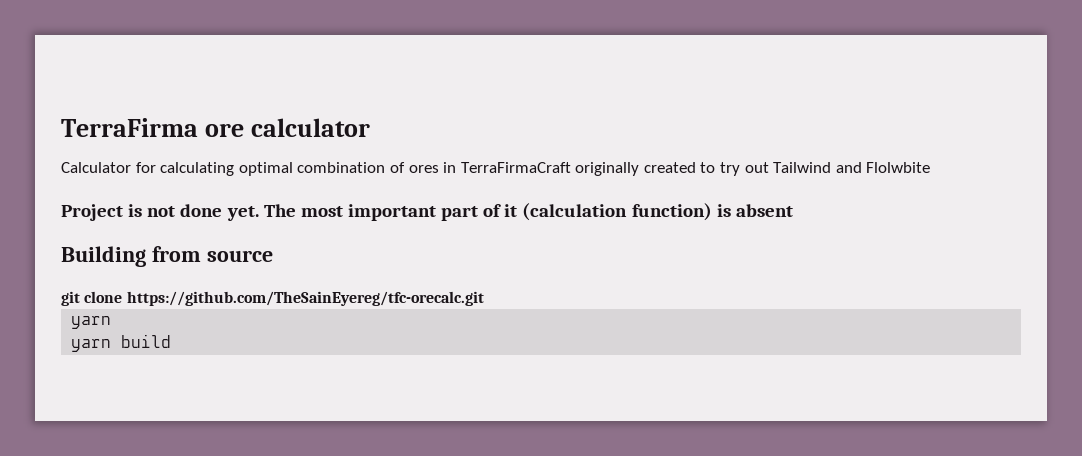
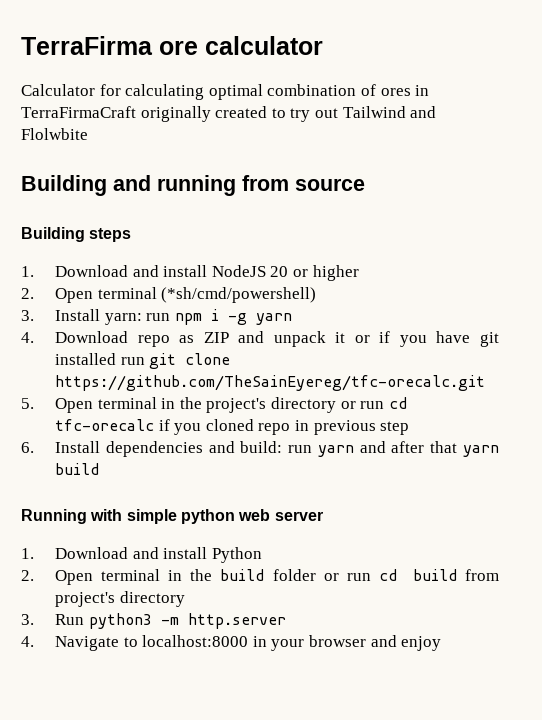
[61,203,793,221] [61,246,146,267] // Project is not done yet. The most important part of it (calculation function) is absent // Building -> [21,175,236,196] // Building and running
[61,291,484,306] [71,316,112,329] [71,334,172,352] git clone https://github.com/TheSainEyereg/tfc-orecalc.git // yarn // yarn build -> [21,227,132,242] [21,265,359,281] [21,287,317,303] [21,309,292,325] [21,331,499,347] [54,353,231,369] [54,375,485,391] [21,397,407,413] [54,419,410,435] [21,441,499,457] [54,463,99,475] [21,509,323,524] [21,547,262,563] [21,569,499,585] [54,591,185,607] [21,613,286,629] [21,635,442,651] Building steps // 1. Download and install NodeJS 20 or higher // 2. Open terminal (*sh/cmd/powershell) // 3. Install yarn: run npm i -g yarn // 4. Download repo as ZIP and unpack it or if you have git installed run git clone https://github.com/TheSainEyereg/tfc-orecalc.git // 5. Open terminal in the project's directory or run cd tfc-orecalc if you cloned repo in previous step // 6. Install dependencies and build: run yarn and after that yarn build // Running with simple python web server // 1. Download and install Python // 2. Open terminal in the build folder or run cd build from project's directory // 3. Run python3 -m http.server // 4. Navigate to localhost:8000 in your browser and enjoy

